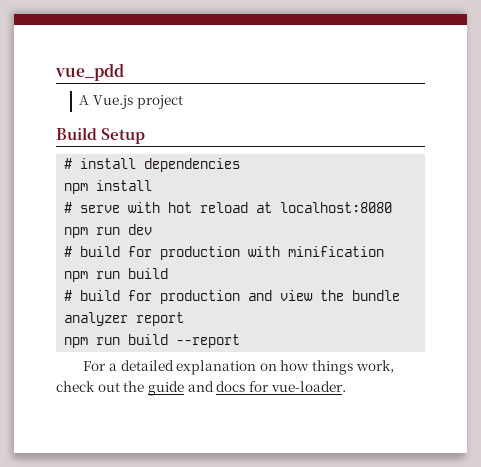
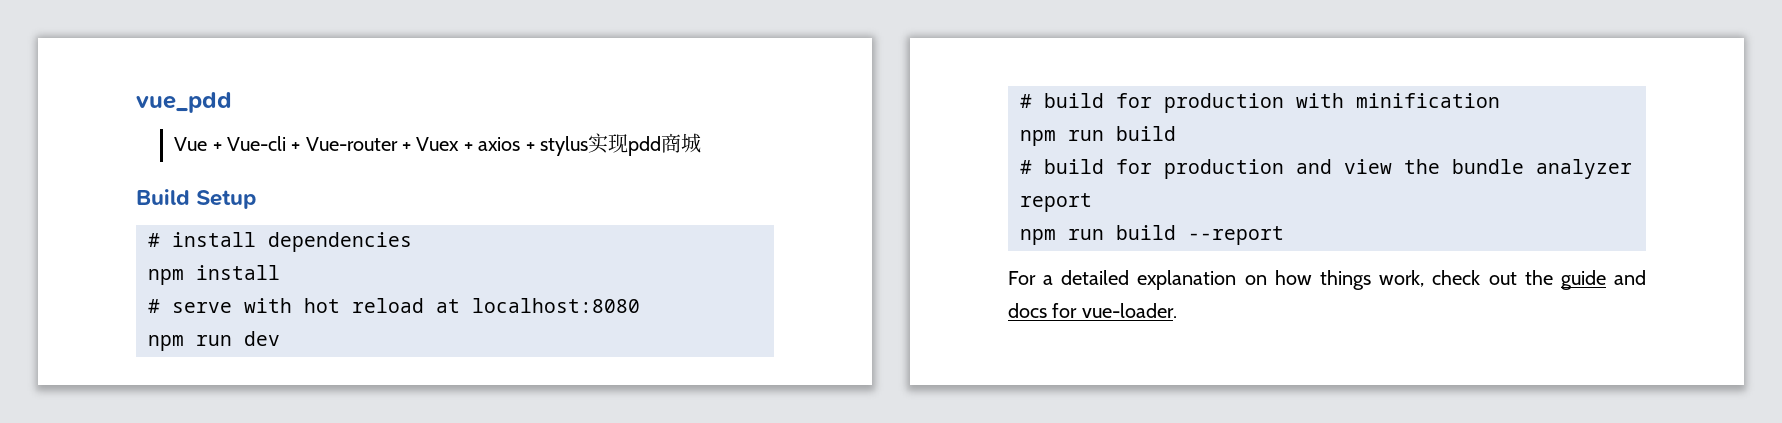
[79,95,183,109] A Vue.js project -> [174,133,702,156] Vue + Vue-cli + Vue-router + Vuex + axios + stylus实现pdd商城

